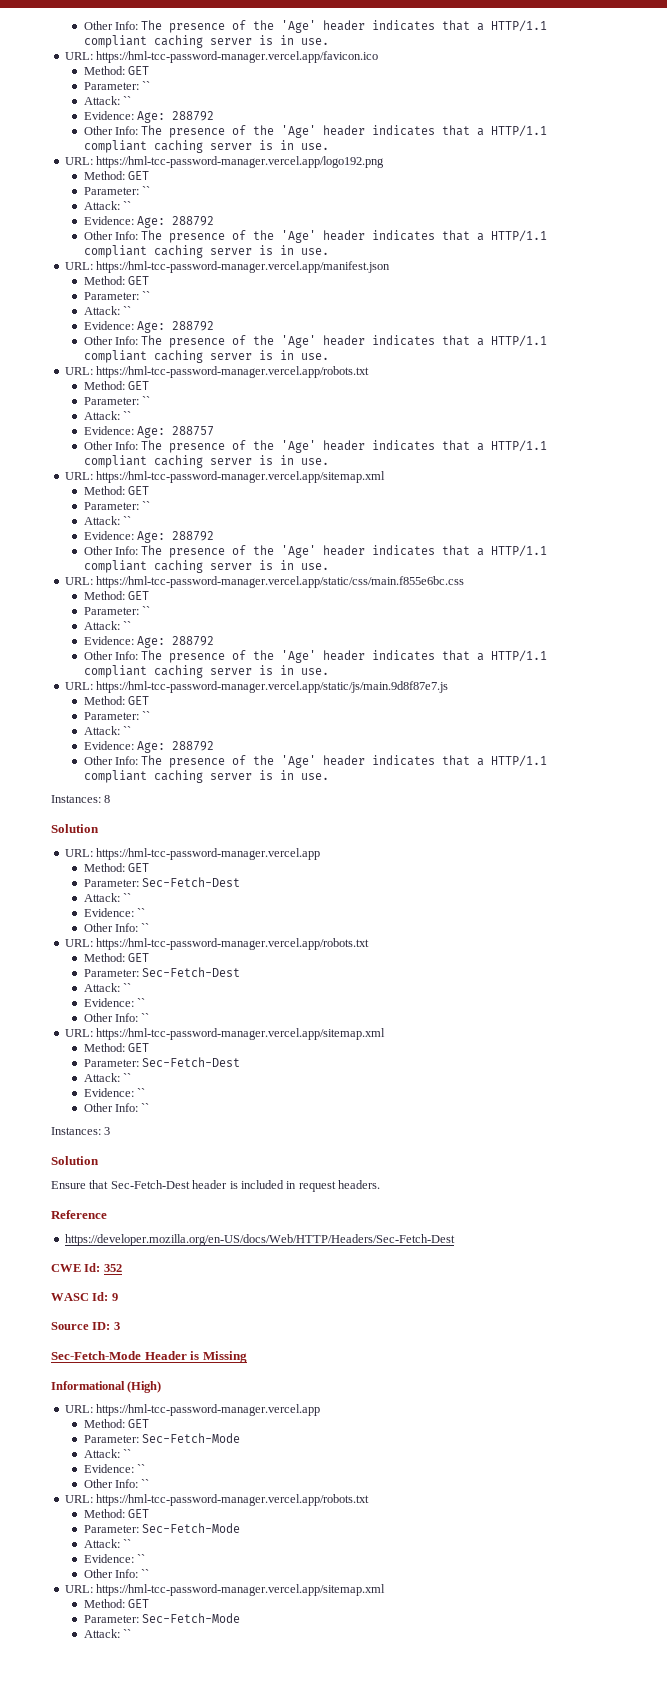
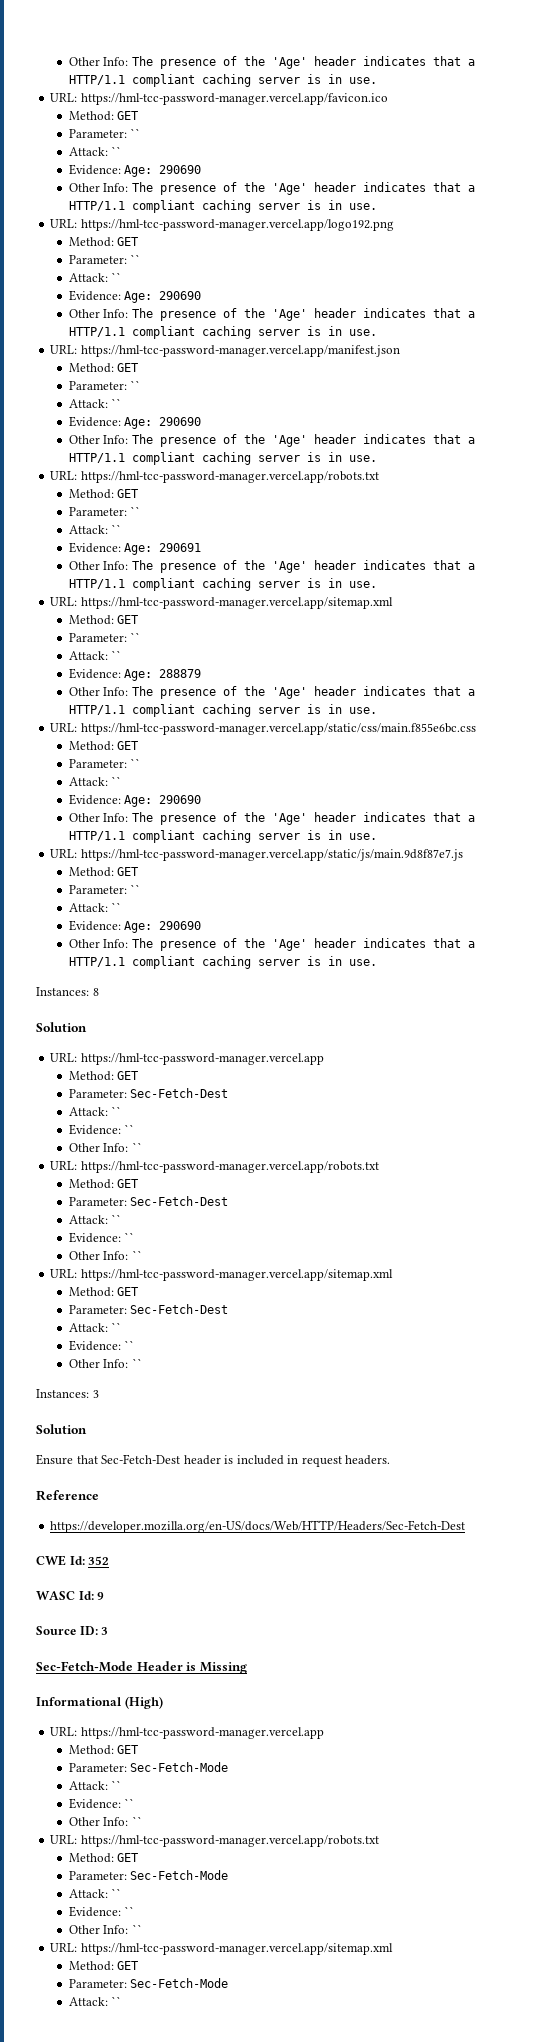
[172,111,215,121] 288792 -> [159,165,202,174] 290690
[172,216,215,226] 288792 -> [159,291,202,300] 290690
[172,321,215,331] 288792 -> [159,417,202,426] 290690
[172,426,215,436] 288757 -> [159,543,202,552] 290691
[172,531,215,541] 288792 -> [159,669,202,678] 288879
[172,636,215,646] 288792 -> [159,795,202,804] 290690
[172,741,215,751] 288792 -> [159,921,202,930] 290690

